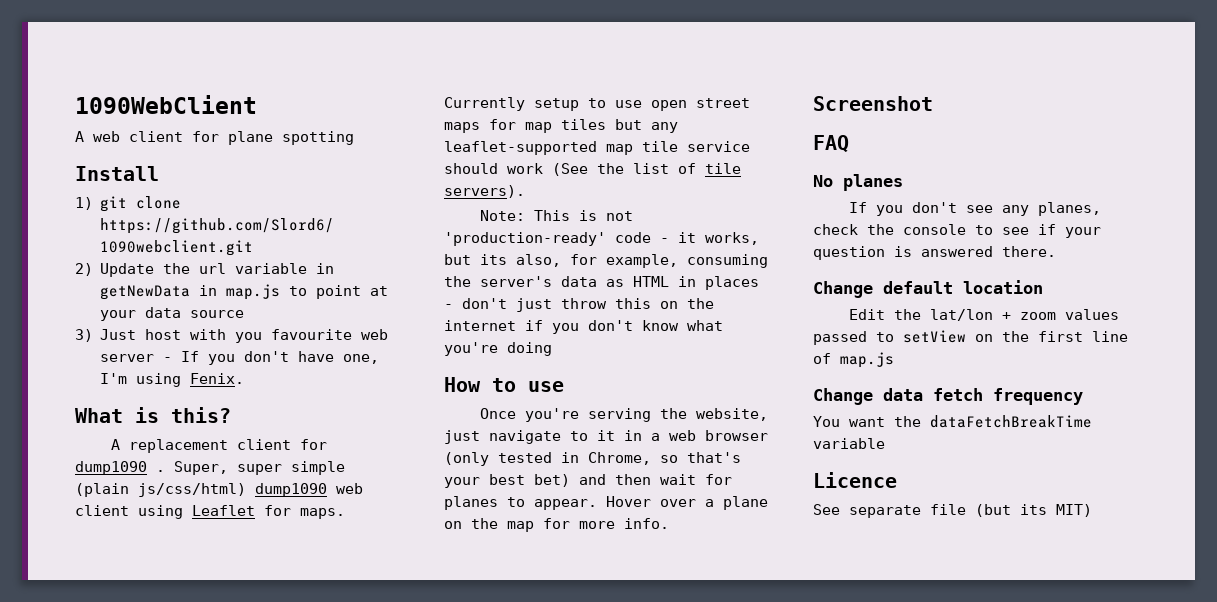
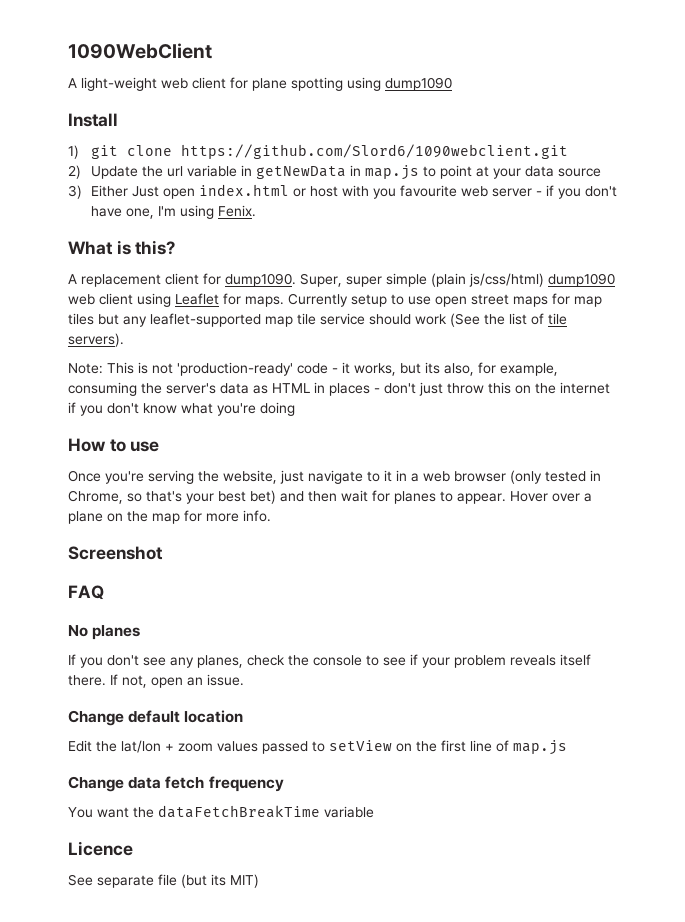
(84, 136) none -> [81,77,157,91] light-weight
(354, 138) none -> [347,77,452,91] using dump1090
[100,329,137,340] Just -> [90,184,306,199] Either Just open index.html or
[181,351,200,362] If -> [545,185,554,196] if
[75,461,165,475] dump1090 . -> [225,273,296,287] dump1090.
[813,246,1056,260] question is answered there. -> [454,654,591,668] [68,674,244,688] problem reveals itself there. If not, open an issue.

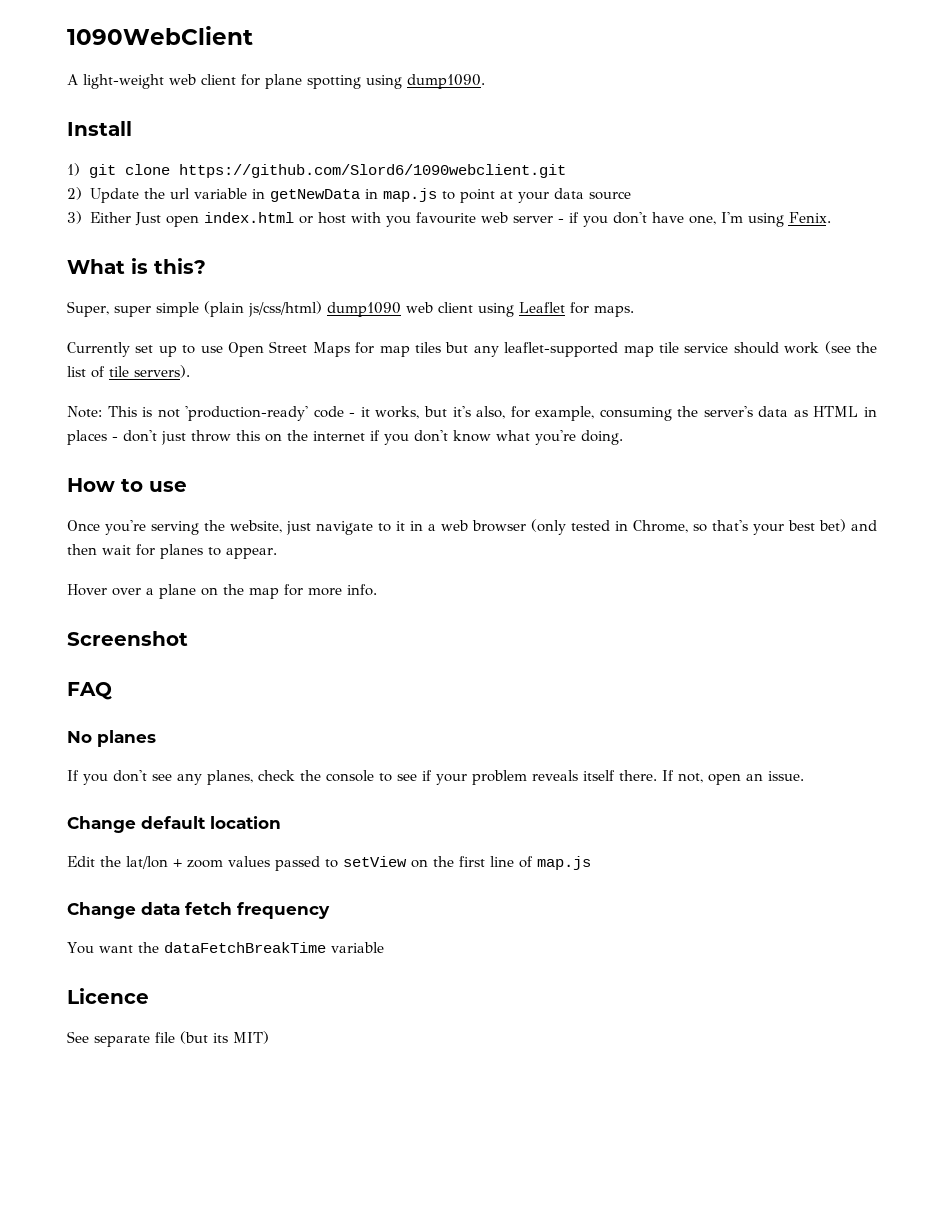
[385,77,452,91] dump1090 -> [407,74,485,89] dump1090.
[68,273,296,287] A replacement client for dump1090. -> (206, 266) none
[288,293,548,307] Currently setup to use open street maps -> [67,341,350,357] // Currently set up to use Open Street Maps
[450,313,480,327] (See -> [824,341,851,354] (see
[425,362,440,374] its -> [452,406,471,417] it's
[260,402,295,416] doing -> [581,430,623,445] doing.
(506, 498) none -> (277, 553) //

